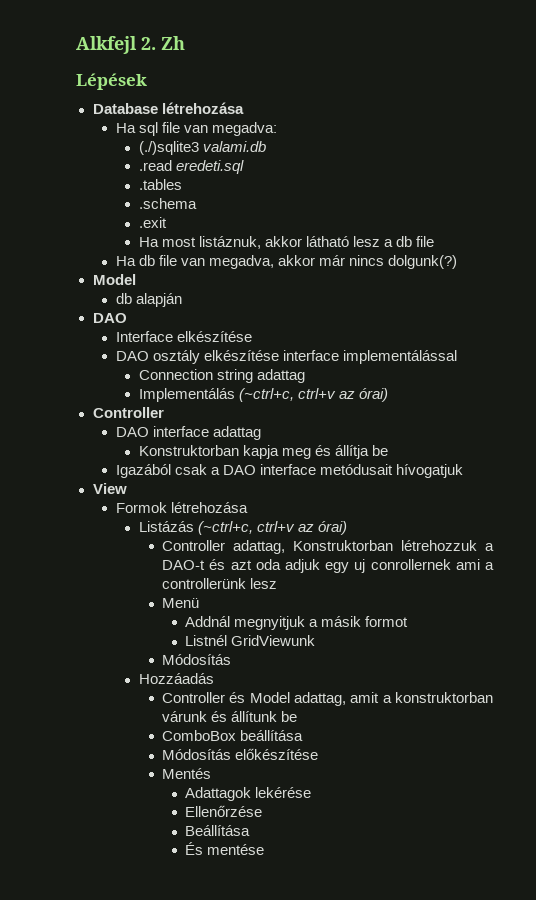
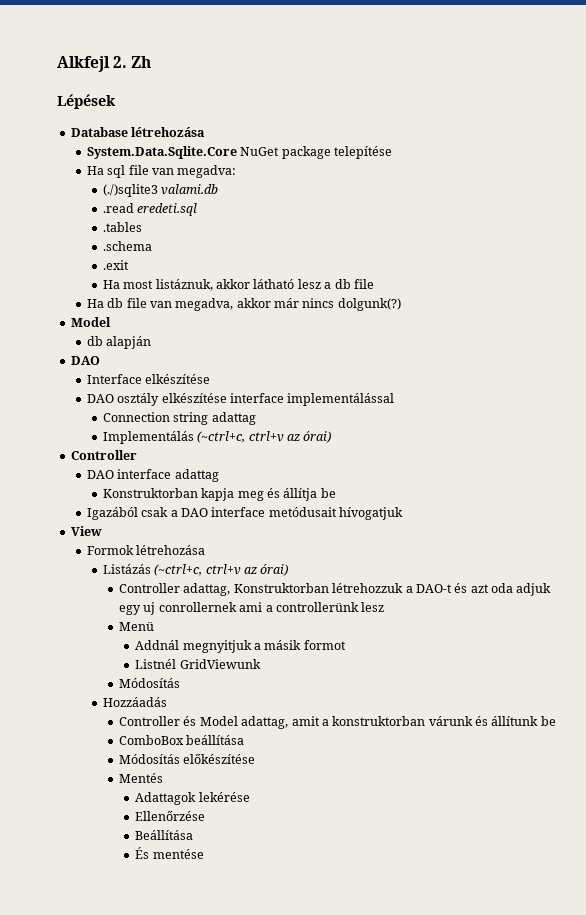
(244, 108) none -> [86,146,392,159] // System.Data.Sqlite.Core NuGet package telepítése

